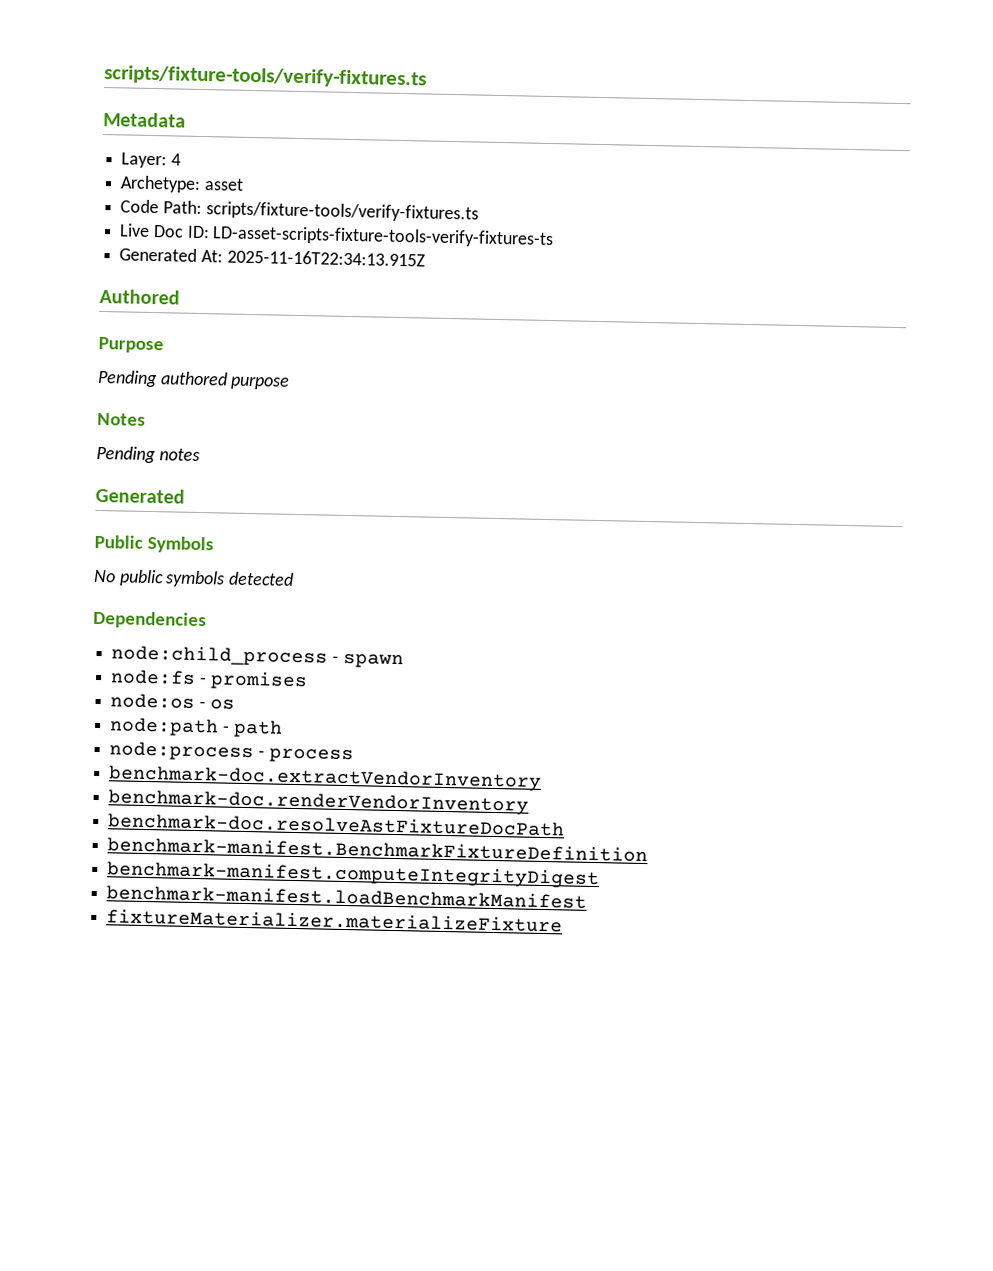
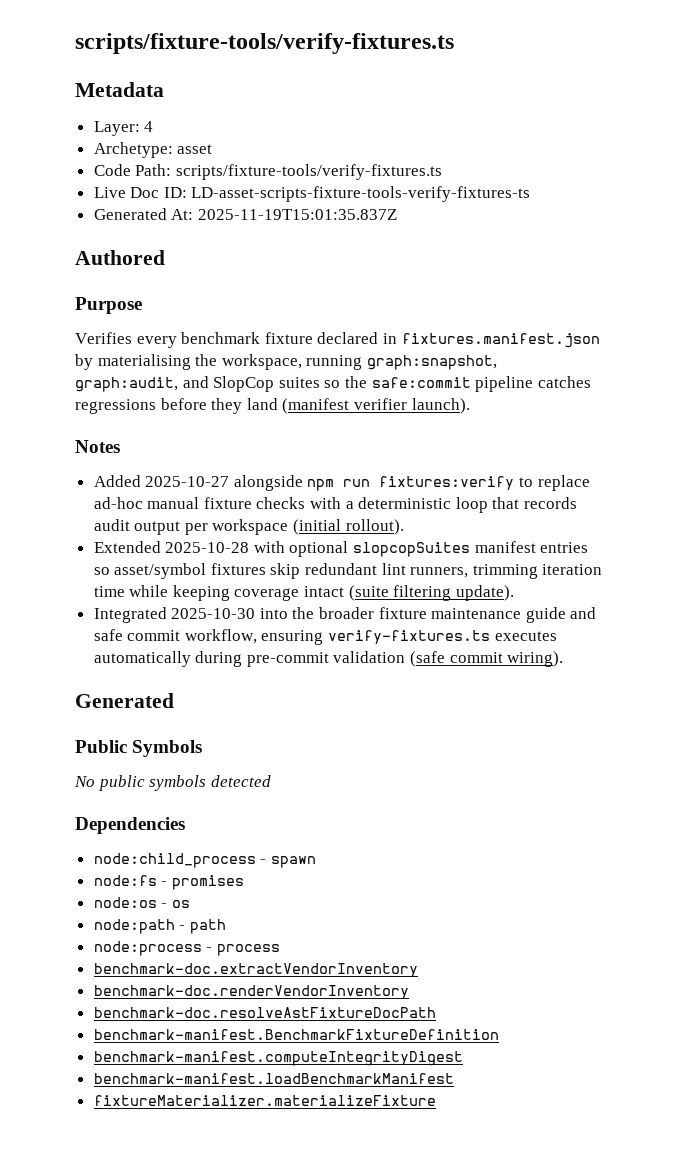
[226,249,425,267] 2025-11-16T22:34:13.915Z -> [197,209,397,220] 2025-11-19T15:01:35.837Z
[97,369,291,390] [97,412,146,426] [96,445,200,464] Pending authored purpose // Notes // Pending notes -> [75,332,600,348] [75,354,497,370] [75,376,591,392] [75,398,470,414] [75,440,120,453] [93,475,590,491] [93,497,578,513] [93,519,404,535] [93,541,589,557] [93,563,603,579] [93,585,514,601] [93,607,597,623] [93,629,557,645] [93,651,564,667] Verifies every benchmark fixture declared in fixtures.manifest.json by materialising the workspace, running graph:snapshot, graph:audit, and SlopCop suites so the safe:commit pipeline catches regressions before they land (manifest verifier launch). // Notes // Added 2025-10-27 alongside npm run fixtures:verify to replace ad-hoc manual fixture checks with a deterministic loop that records audit output per workspace (initial rollout). // Extended 2025-10-28 with optional slopcopSuites manifest entries so asset/symbol fixtures skip redundant lint runners, trimming iteration time while keeping coverage intact (suite filtering update). // Integrated 2025-10-30 into the broader fixture maintenance guide and safe commit workflow, ensuring verify-fixtures.ts executes automatically during pre-commit validation (safe commit wiring).

